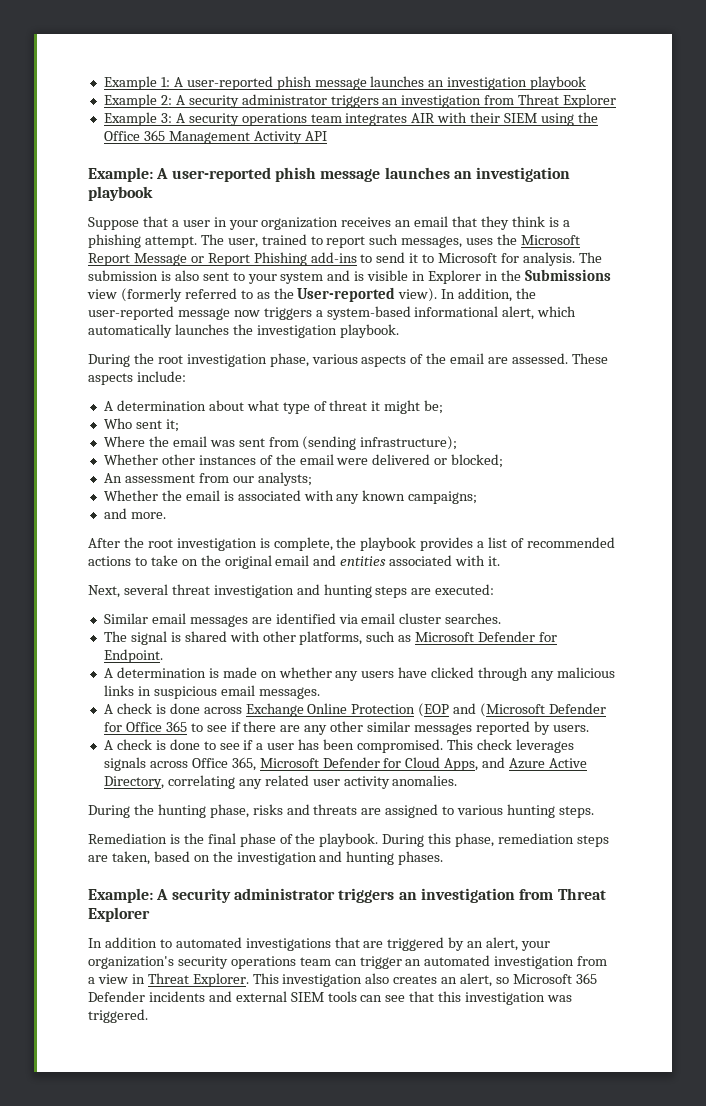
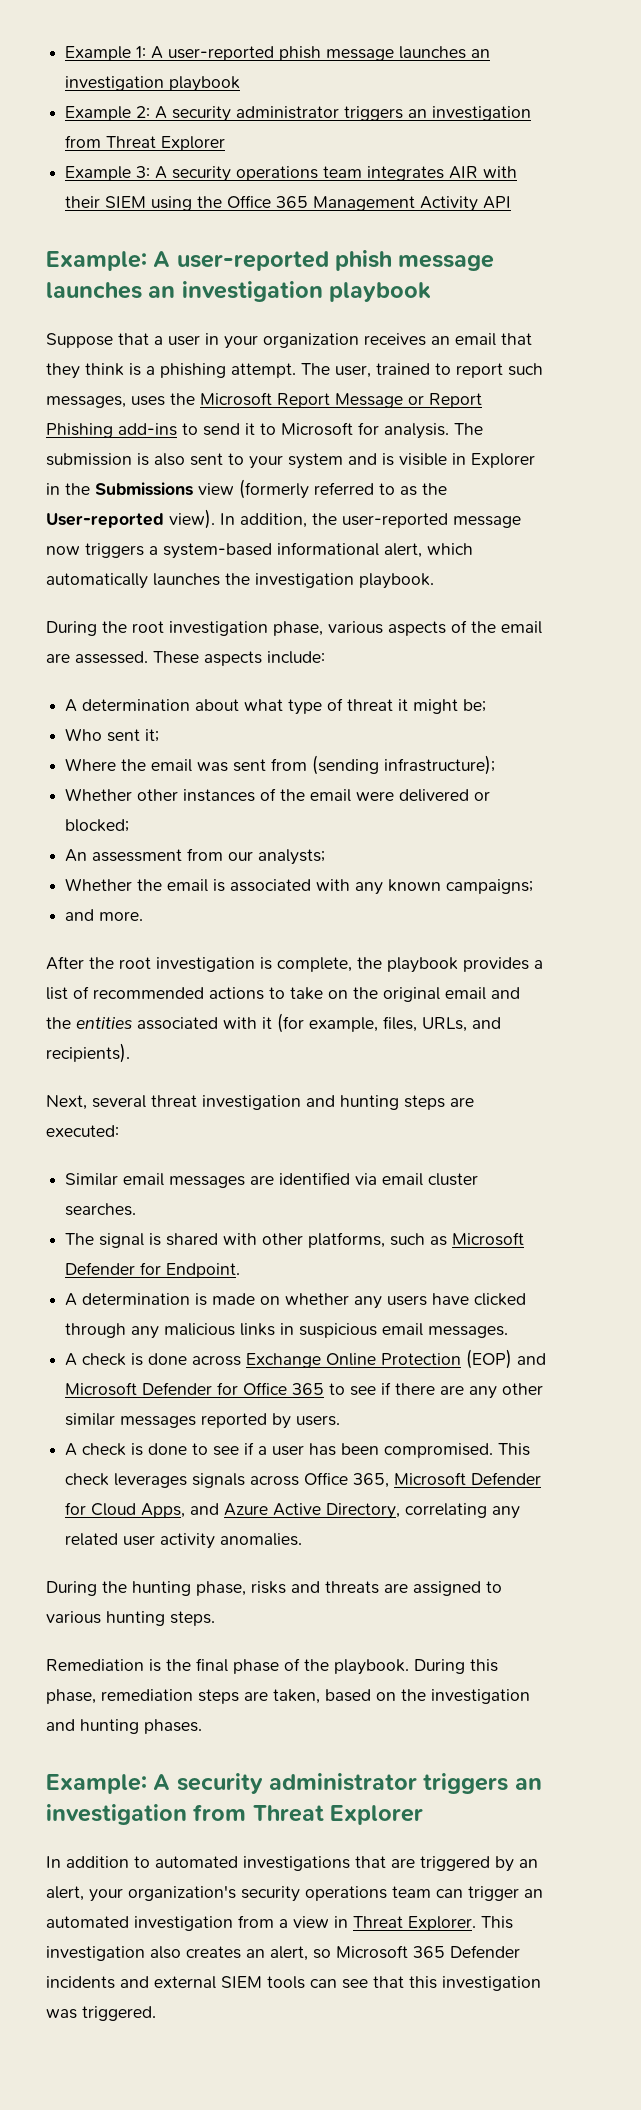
(337, 560) none -> [46,1017,71,1029] the
[488,556,501,566] it. -> [262,1013,501,1033] [46,1043,130,1063] it (for example, files, URLs, and recipients).
[418,703,546,717] (EOP and (Microsoft -> [466,1349,547,1369] [65,1382,138,1396] (EOP) and Microsoft

